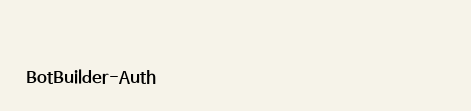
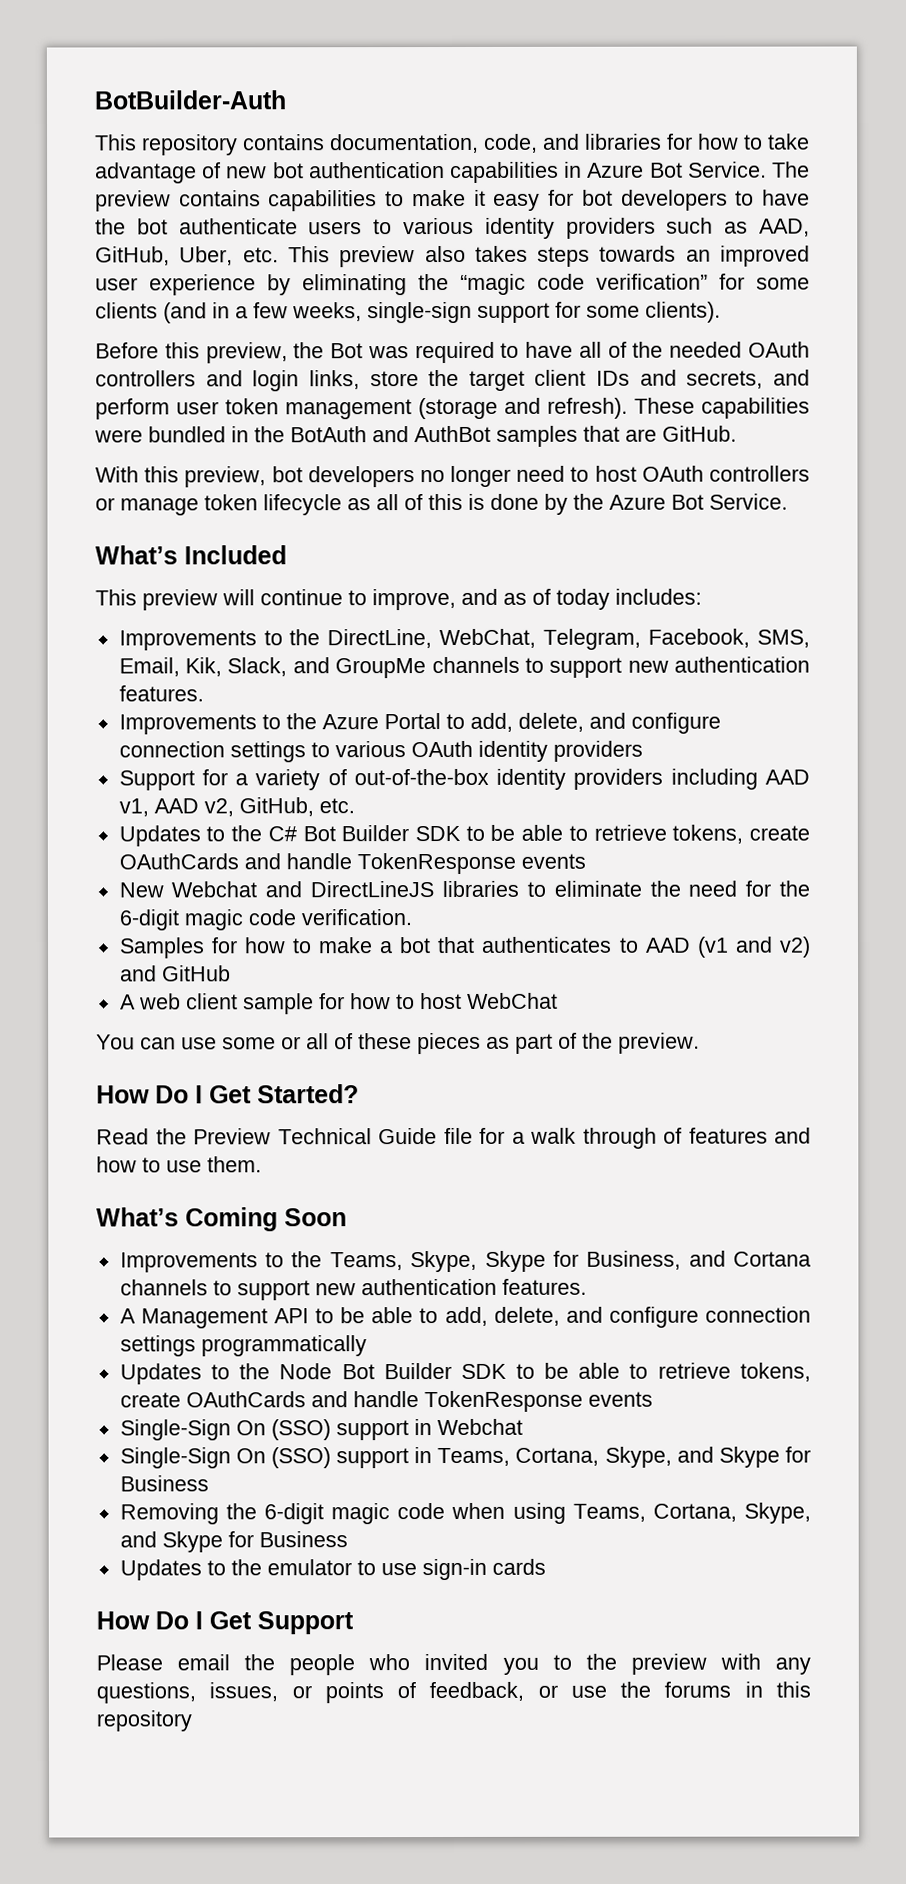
(156, 76) none -> [95,133,810,156] [95,161,810,184] [95,189,811,212] [95,217,810,239] [95,245,810,268] [95,273,810,296] [95,301,721,324] [95,341,810,364] [95,369,810,392] [95,397,810,420] [94,425,737,447] [95,465,810,488] [95,493,788,516] [95,545,287,565] [95,588,702,611] [118,628,810,651] [118,656,810,679] [118,685,204,702] [118,712,721,735] [118,740,643,763] [118,768,810,791] [118,797,355,817] [118,824,810,847] [118,852,586,875] [118,880,811,898] [118,909,412,931] [118,936,811,959] [119,965,231,982] [119,992,558,1015] [96,1032,700,1055] [96,1084,359,1104] [96,1127,811,1149] [96,1156,262,1173] [96,1207,347,1232] [119,1250,811,1273] [119,1278,587,1301] [119,1306,811,1329] [119,1335,367,1357] [119,1362,812,1385] [119,1390,653,1413] [119,1418,523,1441] [119,1446,811,1469] [119,1475,209,1492] [119,1502,811,1525] [119,1531,348,1553] [119,1558,546,1581] [96,1611,354,1635] [96,1653,811,1676] [96,1681,811,1704] [96,1710,192,1732] // This repository contains documentation, code, and libraries for how to take advantage of new bot authentication capabilities in Azure Bot Service. The preview contains capabilities to make it easy for bot developers to have the bot authenticate users to various identity providers such as AAD, GitHub, Uber, etc. This preview also takes steps towards an improved user experience by eliminating the “magic code verification” for some clients (and in a few weeks, single-sign support for some clients). // Before this preview, the Bot was required to have all of the needed OAuth controllers and login links, store the target client IDs and secrets, and perform user token management (storage and refresh). These capabilities were bundled in the BotAuth and AuthBot samples that are GitHub. // With this preview, bot developers no longer need to host OAuth controllers or manage token lifecycle as all of this is done by the Azure Bot Service. // What’s Included // This preview will continue to improve, and as of today includes: // Improvements to the DirectLine, WebChat, Telegram, Facebook, SMS, Email, Kik, Slack, and GroupMe channels to support new authentication features. // Improvements to the Azure Portal to add, delete, and configure connection settings to various OAuth identity providers // Support for a variety of out-of-the-box identity providers including AAD v1, AAD v2, GitHub, etc. // Updates to the C# Bot Builder SDK to be able to retrieve tokens, create OAuthCards and handle TokenResponse events // New Webchat and DirectLineJS libraries to eliminate the need for the 6-digit magic code verification. // Samples for how to make a bot that authenticates to AAD (v1 and v2) and GitHub // A web client sample for how to host WebChat // You can use some or all of these pieces as part of the preview. // How Do I Get Started? // Read the Preview Technical Guide file for a walk through of features and how to use them. // What’s Coming Soon // Improvements to the Teams, Skype, Skype for Business, and Cortana channels to support new authentication features. // A Management API to be able to add, delete, and configure connection settings programmatically // Updates to the Node Bot Builder SDK to be able to retrieve tokens, create OAuthCards and handle TokenResponse events // Single-Sign On (SSO) support in Webchat // Single-Sign On (SSO) support in Teams, Cortana, Skype, and Skype for Business // Removing the 6-digit magic code when using Teams, Cortana, Skype, and Skype for Business // Updates to the emulator to use sign-in cards // How Do I Get Support // Please email the people who invited you to the preview with any questions, issues, or points of feedback, or use the forums in this repository

